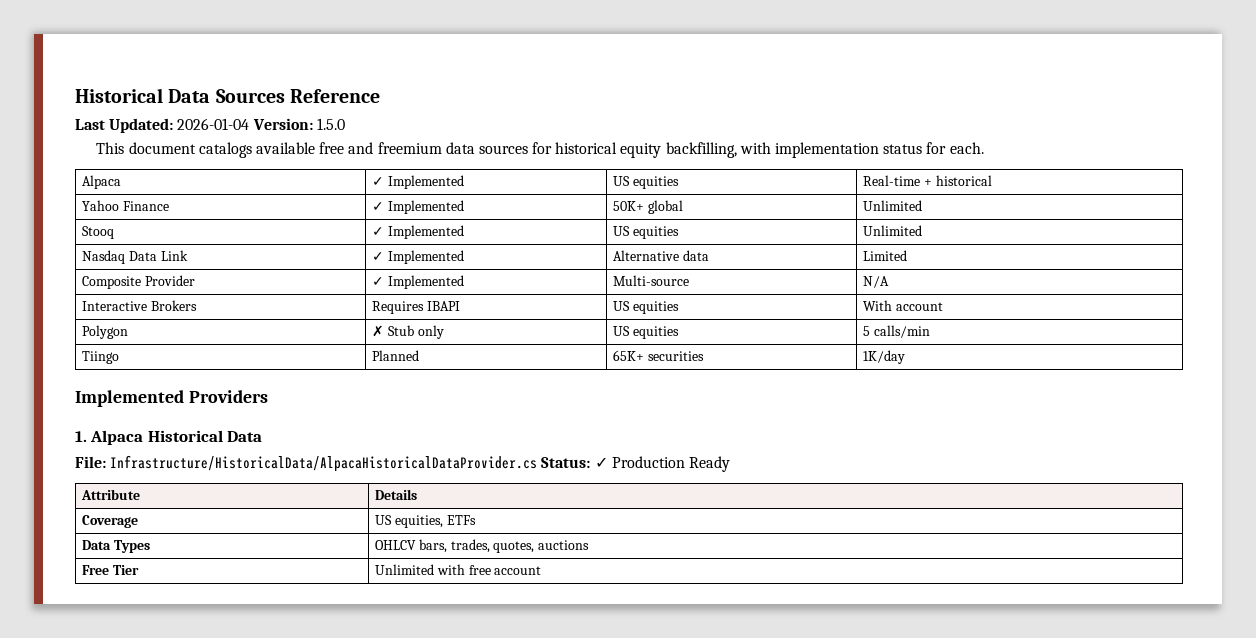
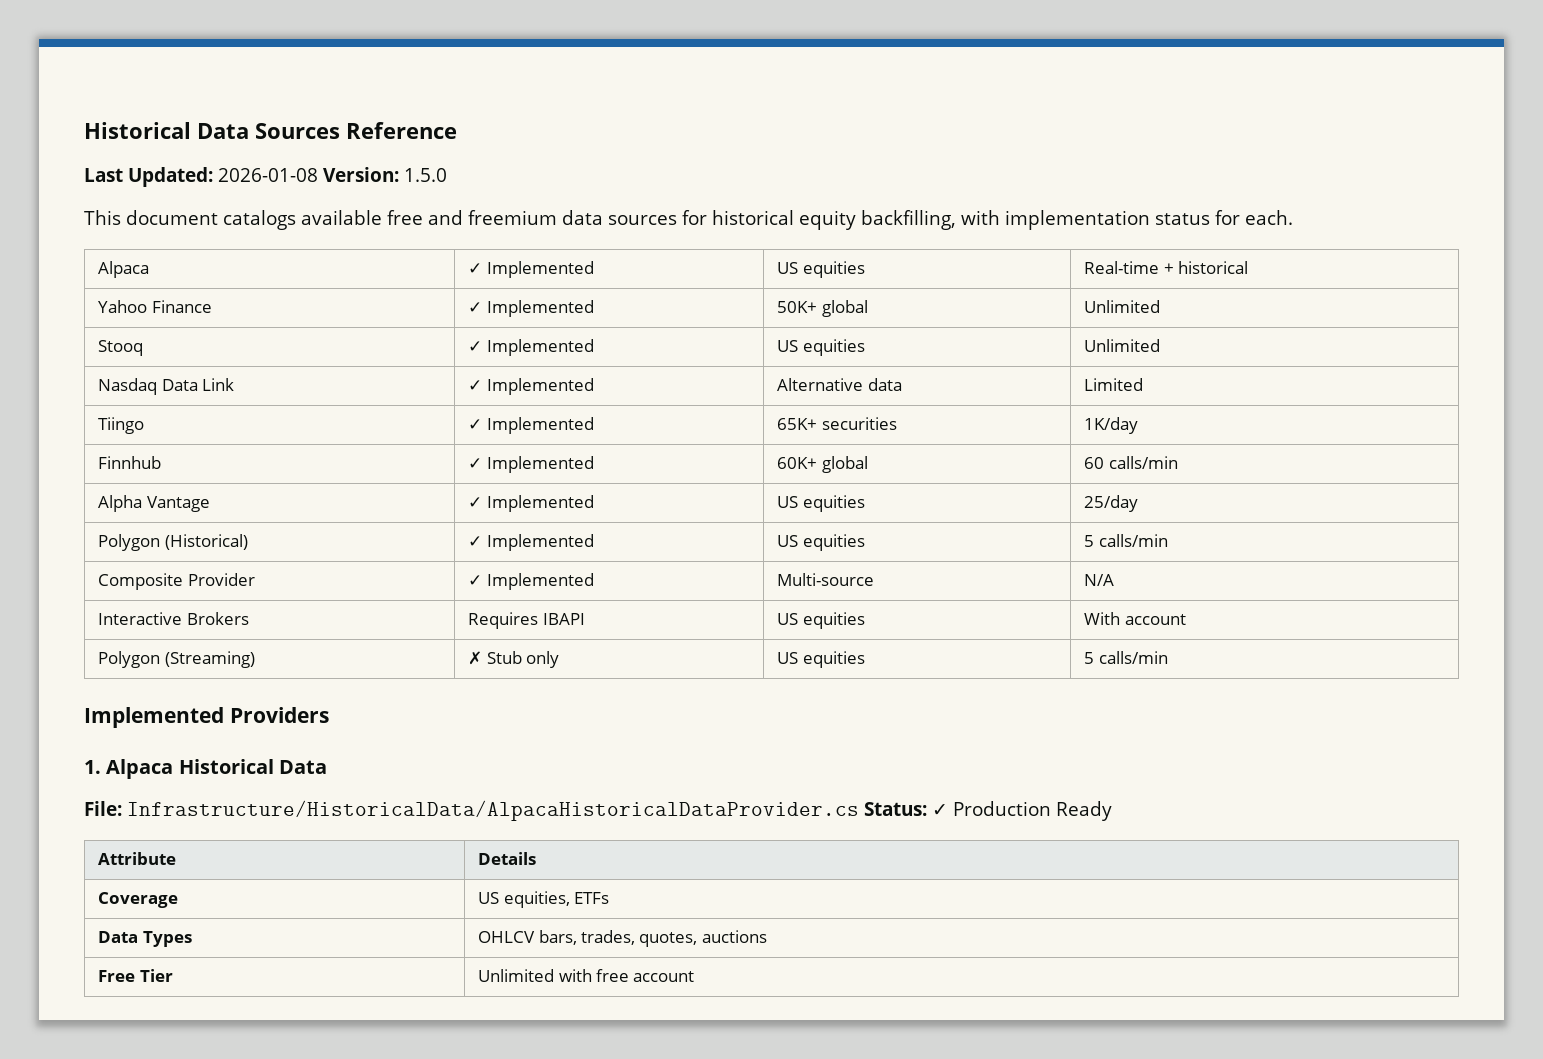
[177,118,250,130] 2026-01-04 -> [218,168,318,182] 2026-01-08
(908, 255) none -> [98,417,145,434] [468,417,594,434] [777,417,897,430] [1084,417,1139,434] [98,456,162,469] [468,456,594,473] [777,456,868,473] [1084,456,1178,469] [98,495,210,512] [468,495,594,512] [777,495,865,512] [1084,495,1139,512] [98,534,248,551] [468,534,594,551] [777,534,865,551] [1084,534,1168,547] // Tiingo | ✓ Implemented | 65K+ securities | 1K/day // Finnhub | ✓ Implemented | 60K+ global | 60 calls/min // Alpha Vantage | ✓ Implemented | US equities | 25/day // Polygon (Historical) | ✓ Implemented | US equities | 5 calls/min
(129, 332) none -> [164,651,255,668] (Streaming)
[82,351,120,364] [372,350,420,361] [613,350,704,361] [863,350,906,364] // Tiingo | Planned | 65K+ securities | 1K/day -> (1168, 657) none

